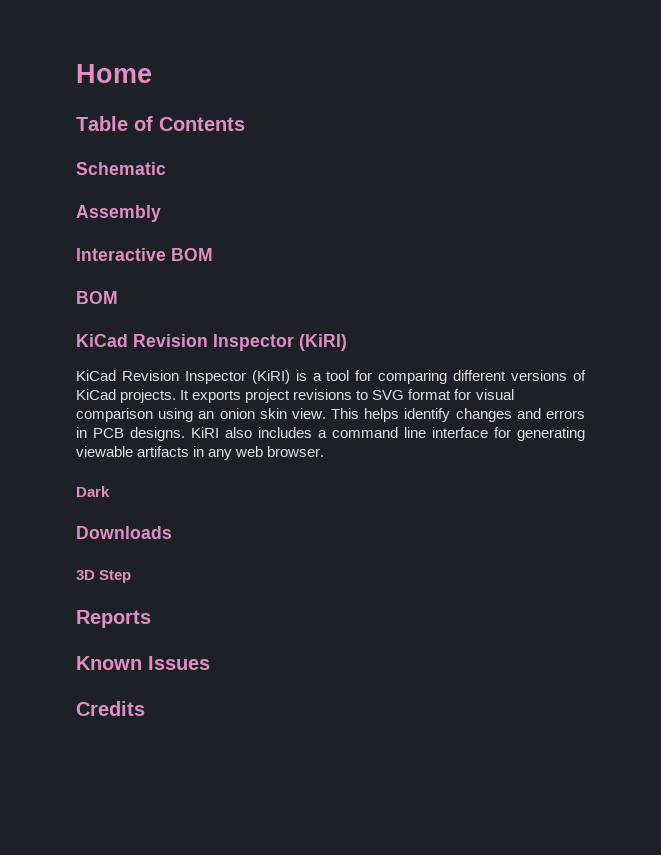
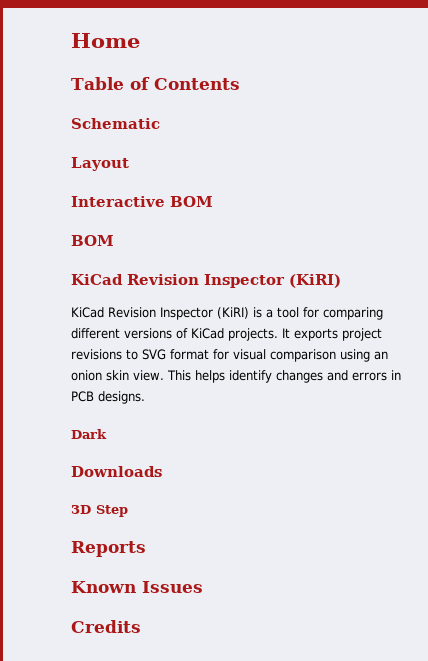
[76,205,161,222] Assembly -> [71,157,129,171] Layout
[191,427,585,441] [76,446,325,460] KiRI also includes a command line interface for generating viewable artifacts in any web browser. -> (145, 397) none

